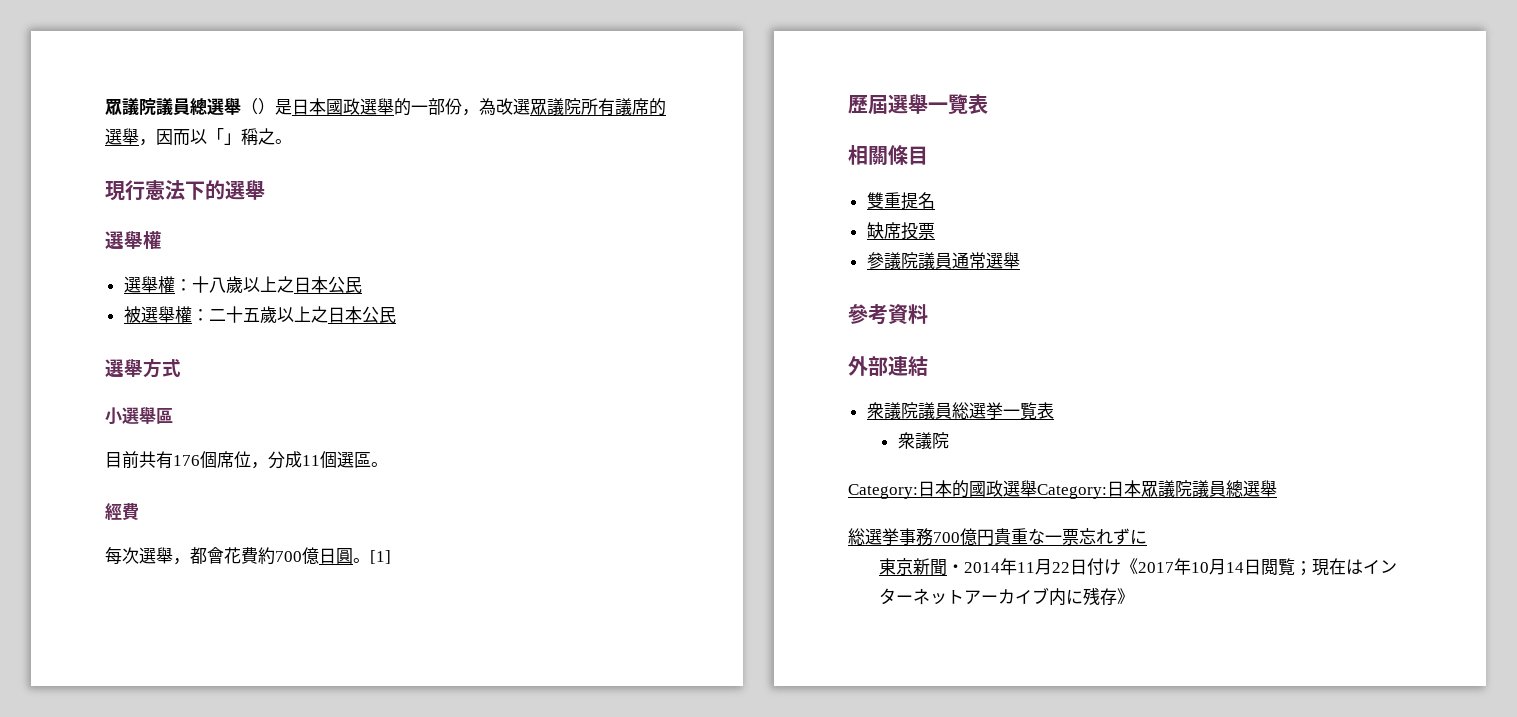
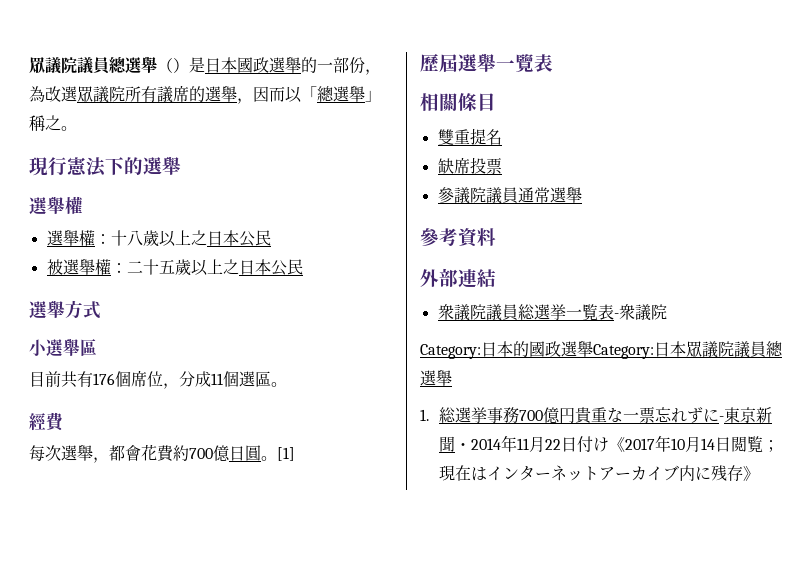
(224, 135) none -> [317,85,365,102] 總選舉
(1054, 410) // -> [613,313,619,318] -
(1277, 488) none -> [420,409,429,421] 1.
(1147, 537) // -> [718,416,724,421] -

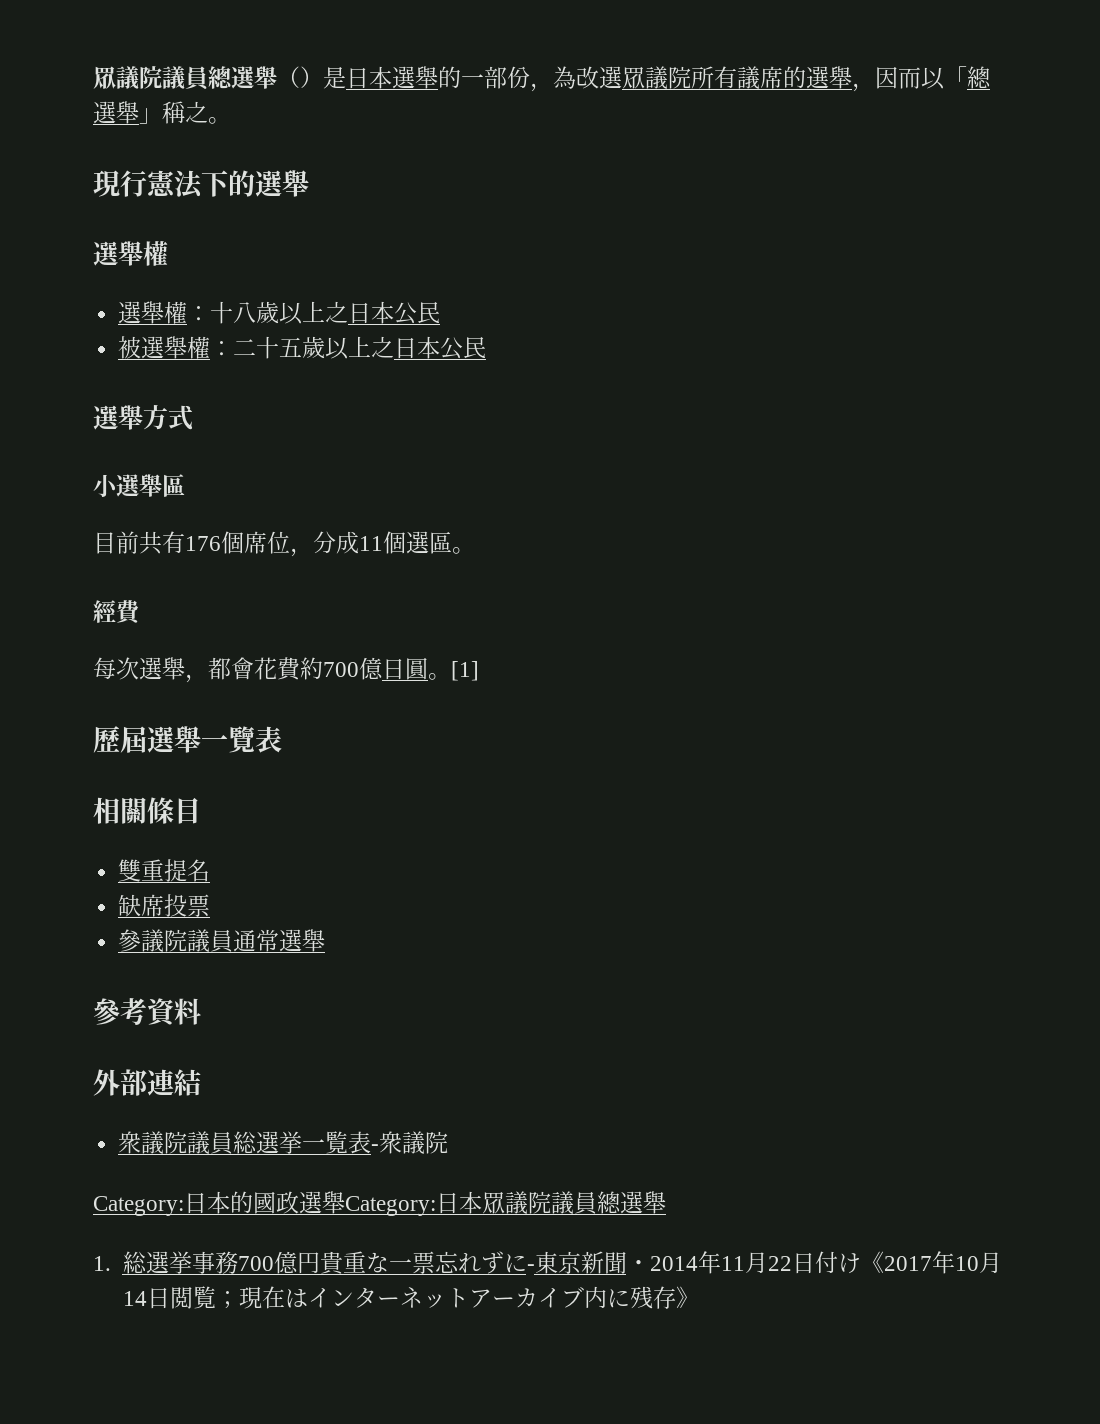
[237,57,269,73] 國政 -> (392, 77) none

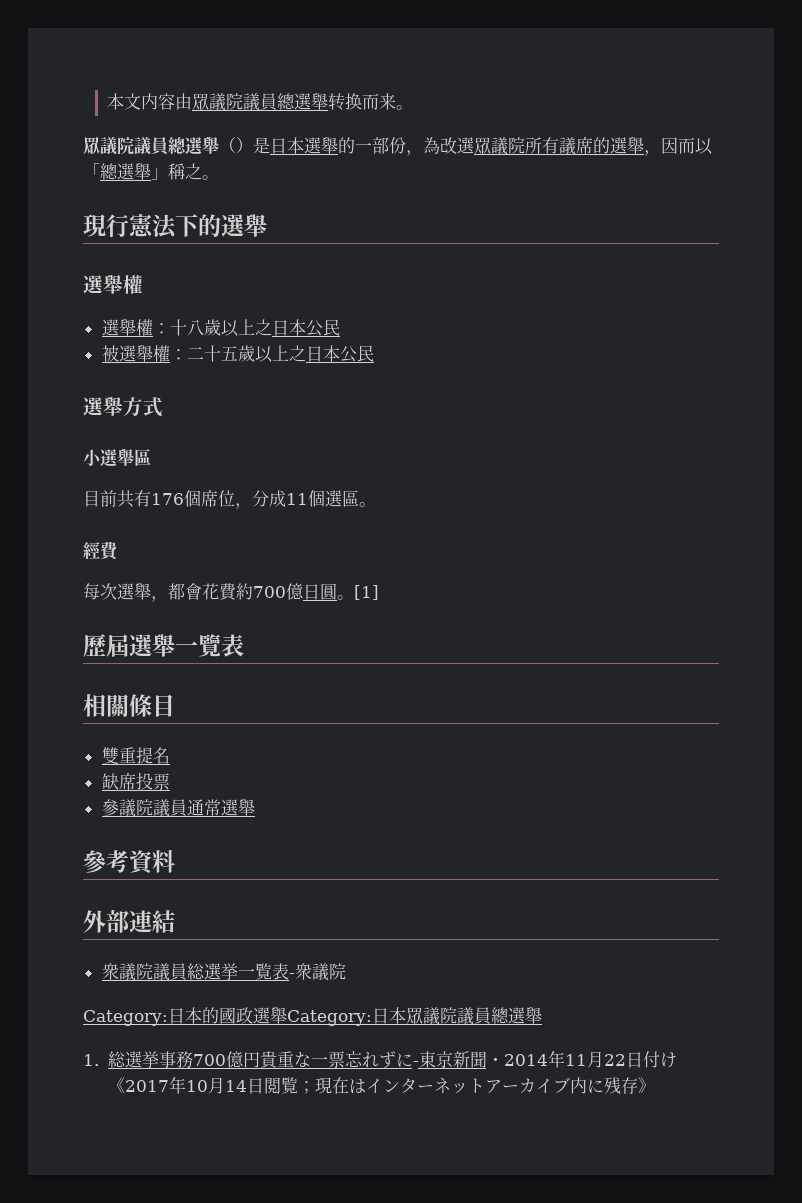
(93, 77) none -> [106,92,413,111] 本文内容由眾議院議員總選舉转换而来。 //

